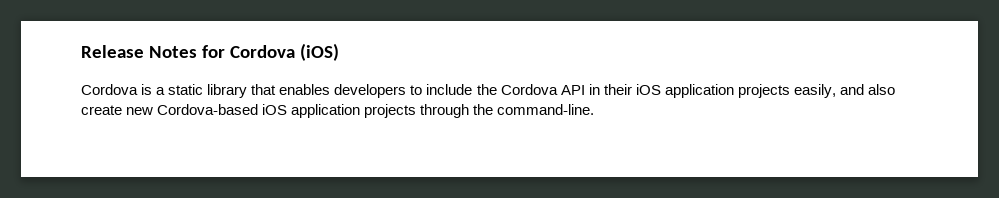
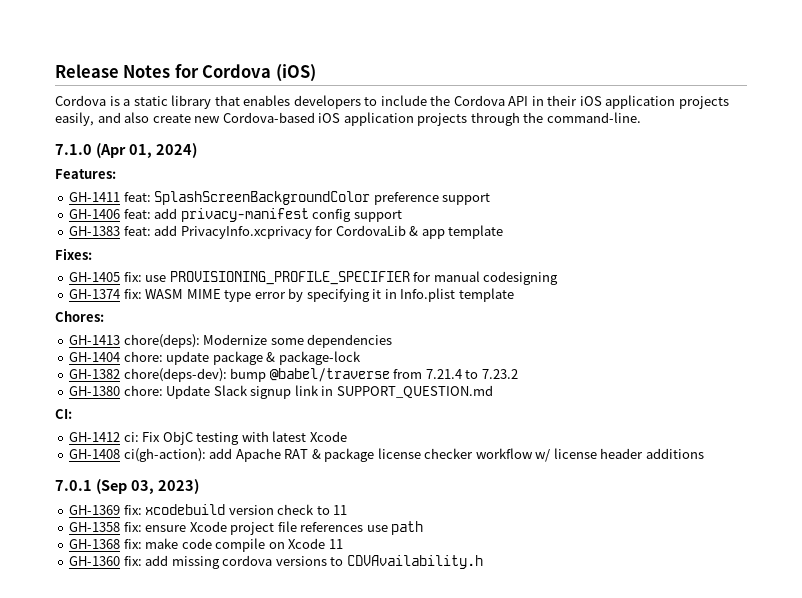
(595, 109) none -> [55,143,197,158] [55,169,116,179] [69,191,491,205] [69,208,402,222] [69,225,504,239] [55,248,92,260] [69,271,559,285] [69,288,514,302] [55,311,104,322] [69,334,393,348] [69,351,361,365] [69,368,518,382] [69,385,493,399] [55,409,72,419] [69,431,347,445] [69,448,704,462] [55,479,199,494] [69,504,348,515] [69,521,424,535] [69,538,343,552] [69,555,483,569] // 7.1.0 (Apr 01, 2024) // Features: // GH-1411 feat: SplashScreenBackgroundColor preference support // GH-1406 feat: add privacy-manifest config support // GH-1383 feat: add PrivacyInfo.xcprivacy for CordovaLib & app template // Fixes: // GH-1405 fix: use PROVISIONING_PROFILE_SPECIFIER for manual codesigning // GH-1374 fix: WASM MIME type error by specifying it in Info.plist template // Chores: // GH-1413 chore(deps): Modernize some dependencies // GH-1404 chore: update package & package-lock // GH-1382 chore(deps-dev): bump @babel/traverse from 7.21.4 to 7.23.2 // GH-1380 chore: Update Slack signup link in SUPPORT_QUESTION.md // CI: // GH-1412 ci: Fix ObjC testing with latest Xcode // GH-1408 ci(gh-action): add Apache RAT & package license checker workflow w/ license header additions // 7.0.1 (Sep 03, 2023) // GH-1369 fix: xcodebuild version check to 11 // GH-1358 fix: ensure Xcode project file references use path // GH-1368 fix: make code compile on Xcode 11 // GH-1360 fix: add missing cordova versions to CDVAvailability.h

